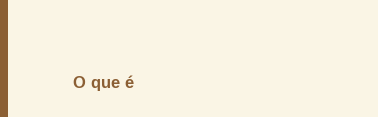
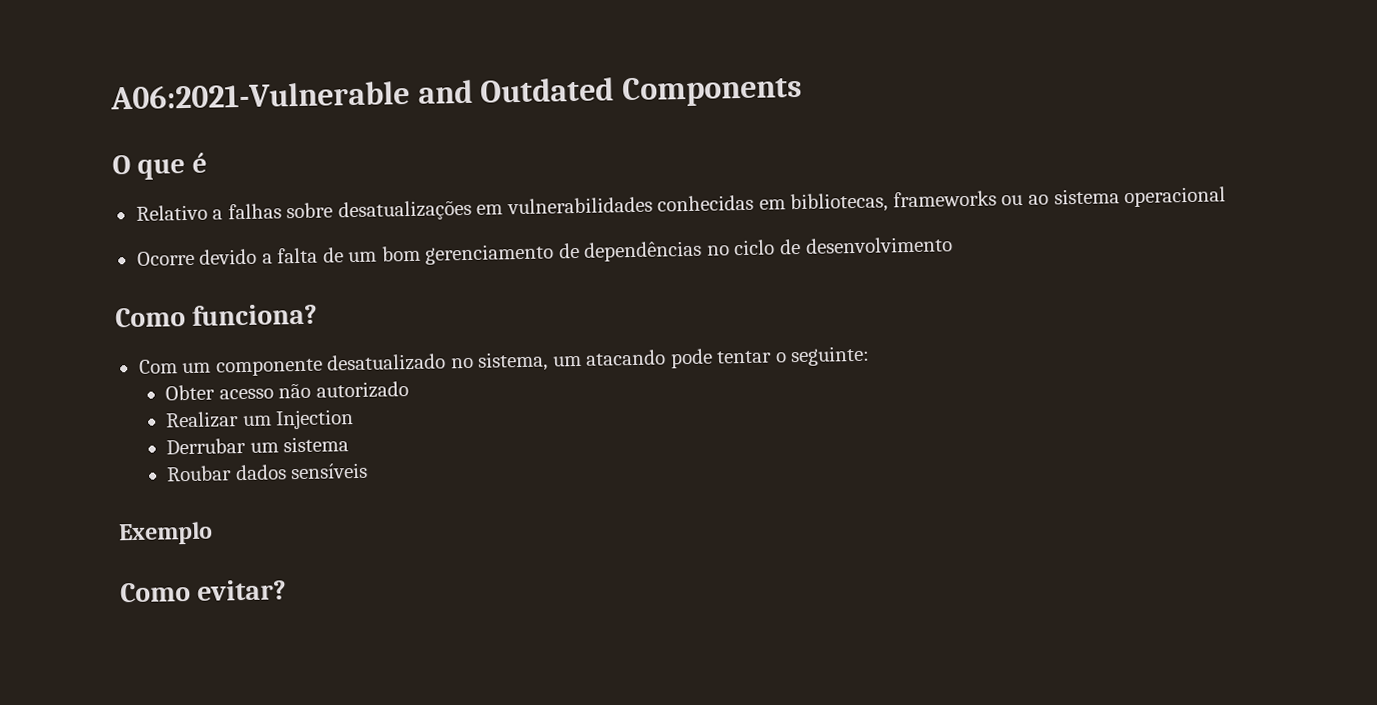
(73, 82) none -> [110,74,802,110] A06:2021-Vulnerable and Outdated Components //
(134, 81) none -> [135,186,1227,222] [136,236,953,266] [115,303,319,328] [138,345,871,377] [165,381,409,401] [165,409,355,430] [166,436,350,455] [166,462,369,482] [118,521,213,546] [120,579,288,603] // Relativo a falhas sobre desatualizações em vulnerabilidades conhecidas em bibliotecas, frameworks ou ao sistema operacional // Ocorre devido a falta de um bom gerenciamento de dependências no ciclo de desenvolvimento // Como funciona? // Com um componente desatualizado no sistema, um atacando pode tentar o seguinte: // Obter acesso não autorizado // Realizar um Injection // Derrubar um sistema // Roubar dados sensíveis // Exemplo // Como evitar?

